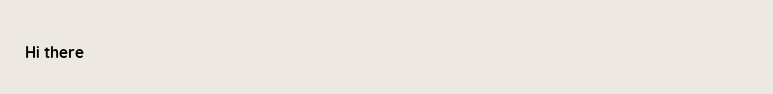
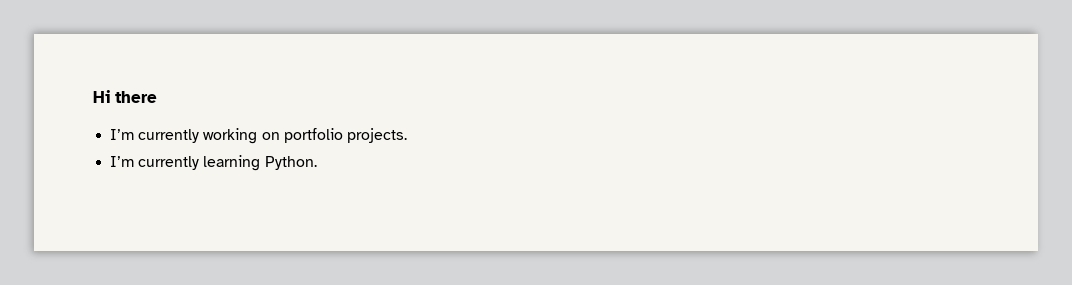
(85, 52) none -> [110,128,407,144] [110,155,317,171] // I’m currently working on portfolio projects. // I’m currently learning Python.

